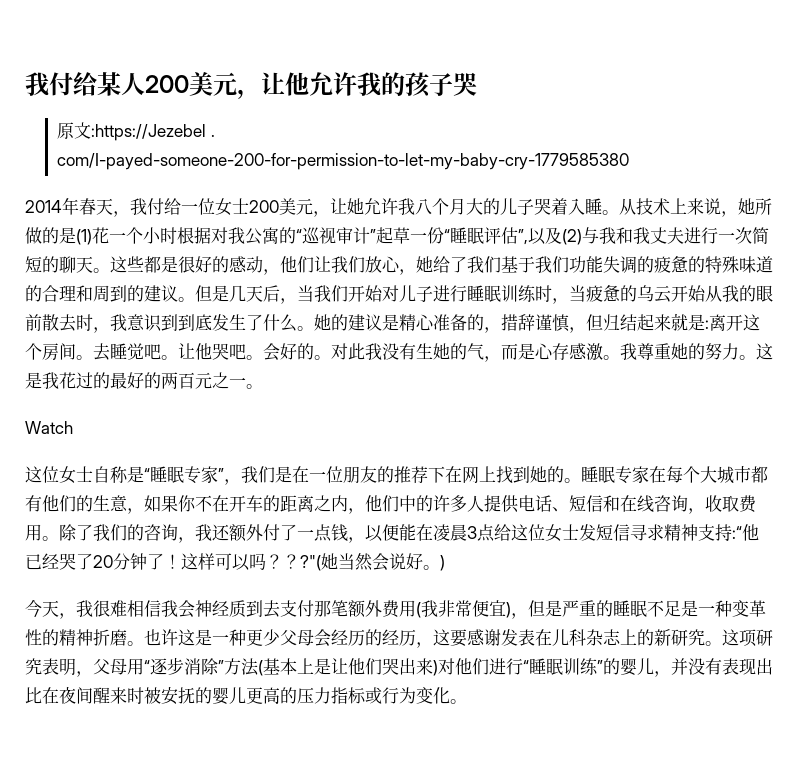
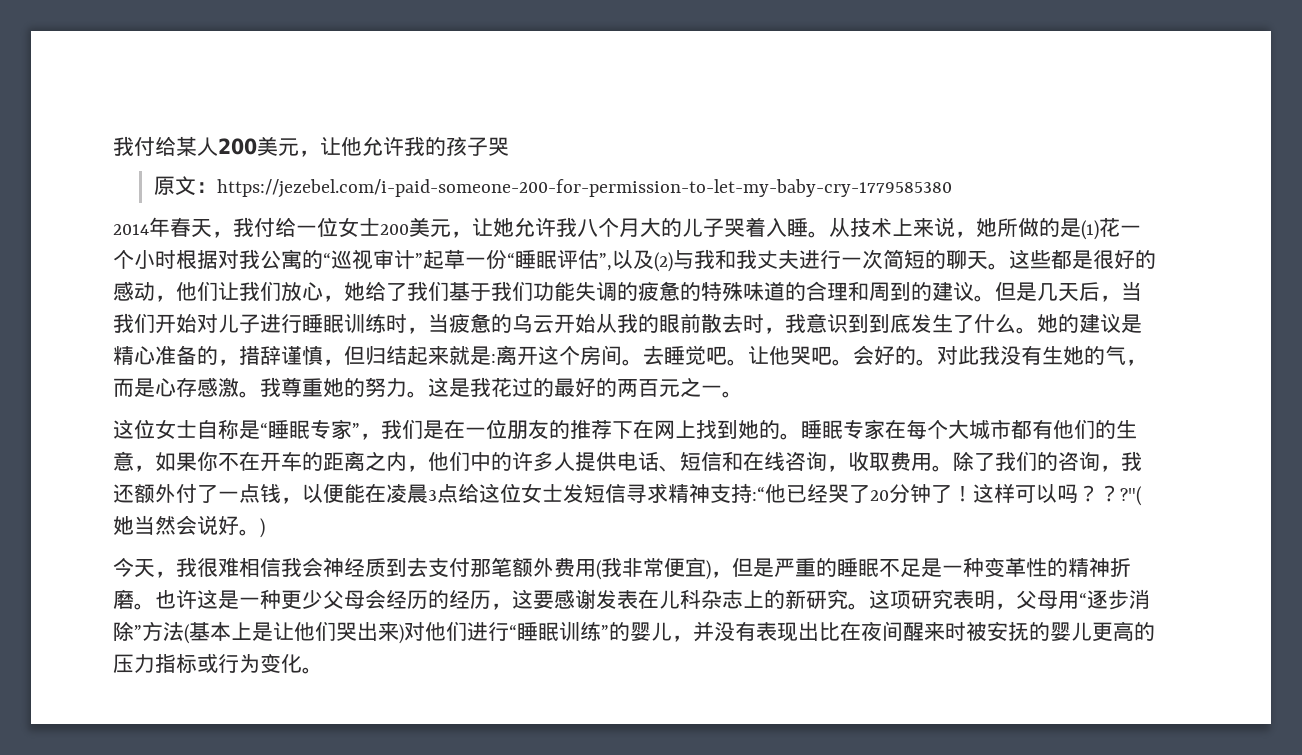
[91,124,215,141] [57,153,630,170] :https://Jezebel . com/I-payed-someone-200-for-permission-to-let-my-baby-cry-1779585380 -> [195,179,952,198] ：https://jezebel.com/i-paid-someone-200-for-permission-to-let-my-baby-cry-1779585380
[25,421,73,434] // Watch -> (743, 394) none

